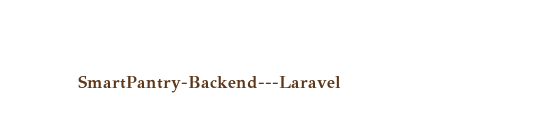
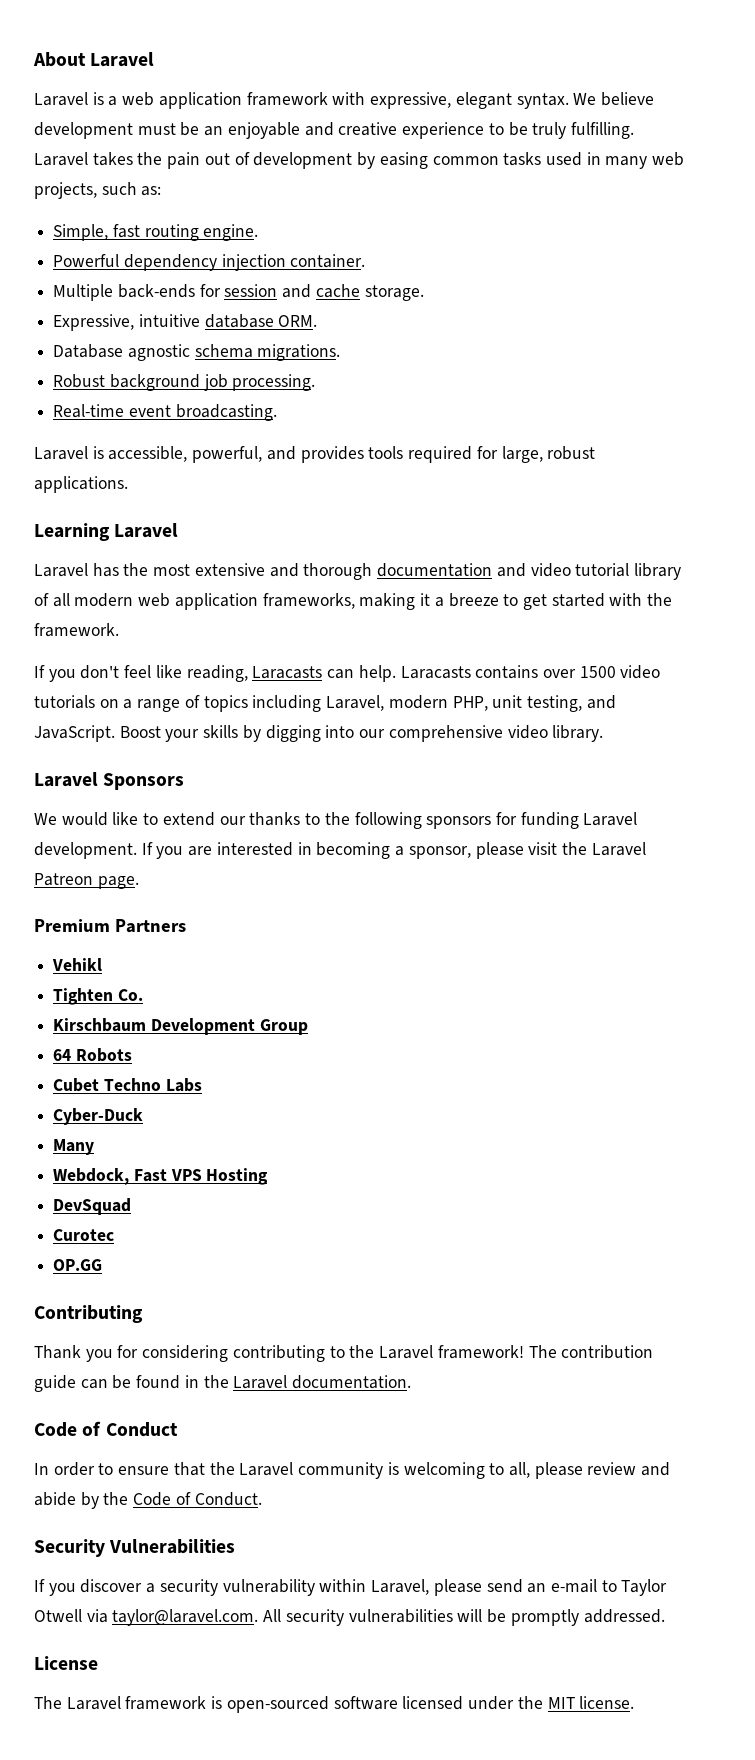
[78,75,341,93] SmartPantry-Backend---Laravel -> [33,52,155,67] [34,92,654,109] [34,122,634,139] [34,152,685,169] [34,182,162,199] [53,224,259,241] [53,254,366,271] [53,284,424,301] [53,314,318,331] [53,344,341,361] [53,374,316,391] [53,404,277,421] [34,446,596,463] [34,476,128,493] [34,523,179,541] [34,563,681,580] [34,593,673,610] [34,623,119,637] [34,665,661,682] [34,695,616,712] [34,725,604,742] [34,772,185,790] [34,812,638,829] [34,842,646,859] [34,873,139,889] [34,919,186,933] [52,958,103,971] [53,988,143,1005] [53,1018,308,1035] [53,1048,132,1062] [53,1078,202,1092] [53,1108,144,1125] [53,1139,95,1155] [53,1168,269,1185] [53,1198,132,1215] [53,1229,115,1241] [53,1259,103,1271] [34,1305,143,1323] [34,1345,654,1362] [34,1375,412,1392] [34,1421,178,1437] [34,1462,671,1479] [34,1492,262,1509] [34,1539,236,1557] [34,1579,668,1596] [34,1609,665,1626] [34,1656,98,1670] [34,1696,635,1713] About Laravel // Laravel is a web application framework with expressive, elegant syntax. We believe development must be an enjoyable and creative experience to be truly fulfilling. Laravel takes the pain out of development by easing common tasks used in many web projects, such as: // Simple, fast routing engine. // Powerful dependency injection container. // Multiple back-ends for session and cache storage. // Expressive, intuitive database ORM. // Database agnostic schema migrations. // Robust background job processing. // Real-time event broadcasting. // Laravel is accessible, powerful, and provides tools required for large, robust applications. // Learning Laravel // Laravel has the most extensive and thorough documentation and video tutorial library of all modern web application frameworks, making it a breeze to get started with the framework. // If you don't feel like reading, Laracasts can help. Laracasts contains over 1500 video tutorials on a range of topics including Laravel, modern PHP, unit testing, and JavaScript. Boost your skills by digging into our comprehensive video library. // Laravel Sponsors // We would like to extend our thanks to the following sponsors for funding Laravel development. If you are interested in becoming a sponsor, please visit the Laravel Patreon page. // Premium Partners // Vehikl // Tighten Co. // Kirschbaum Development Group // 64 Robots // Cubet Techno Labs // Cyber-Duck // Many // Webdock, Fast VPS Hosting // DevSquad // Curotec // OP.GG // Contributing // Thank you for considering contributing to the Laravel framework! The contribution guide can be found in the Laravel documentation. // Code of Conduct // In order to ensure that the Laravel community is welcoming to all, please review and abide by the Code of Conduct. // Security Vulnerabilities // If you discover a security vulnerability within Laravel, please send an e-mail to Taylor Otwell via taylor@laravel.com. All security vulnerabilities will be promptly addressed. // License // The Laravel framework is open-sourced software licensed under the MIT license.

